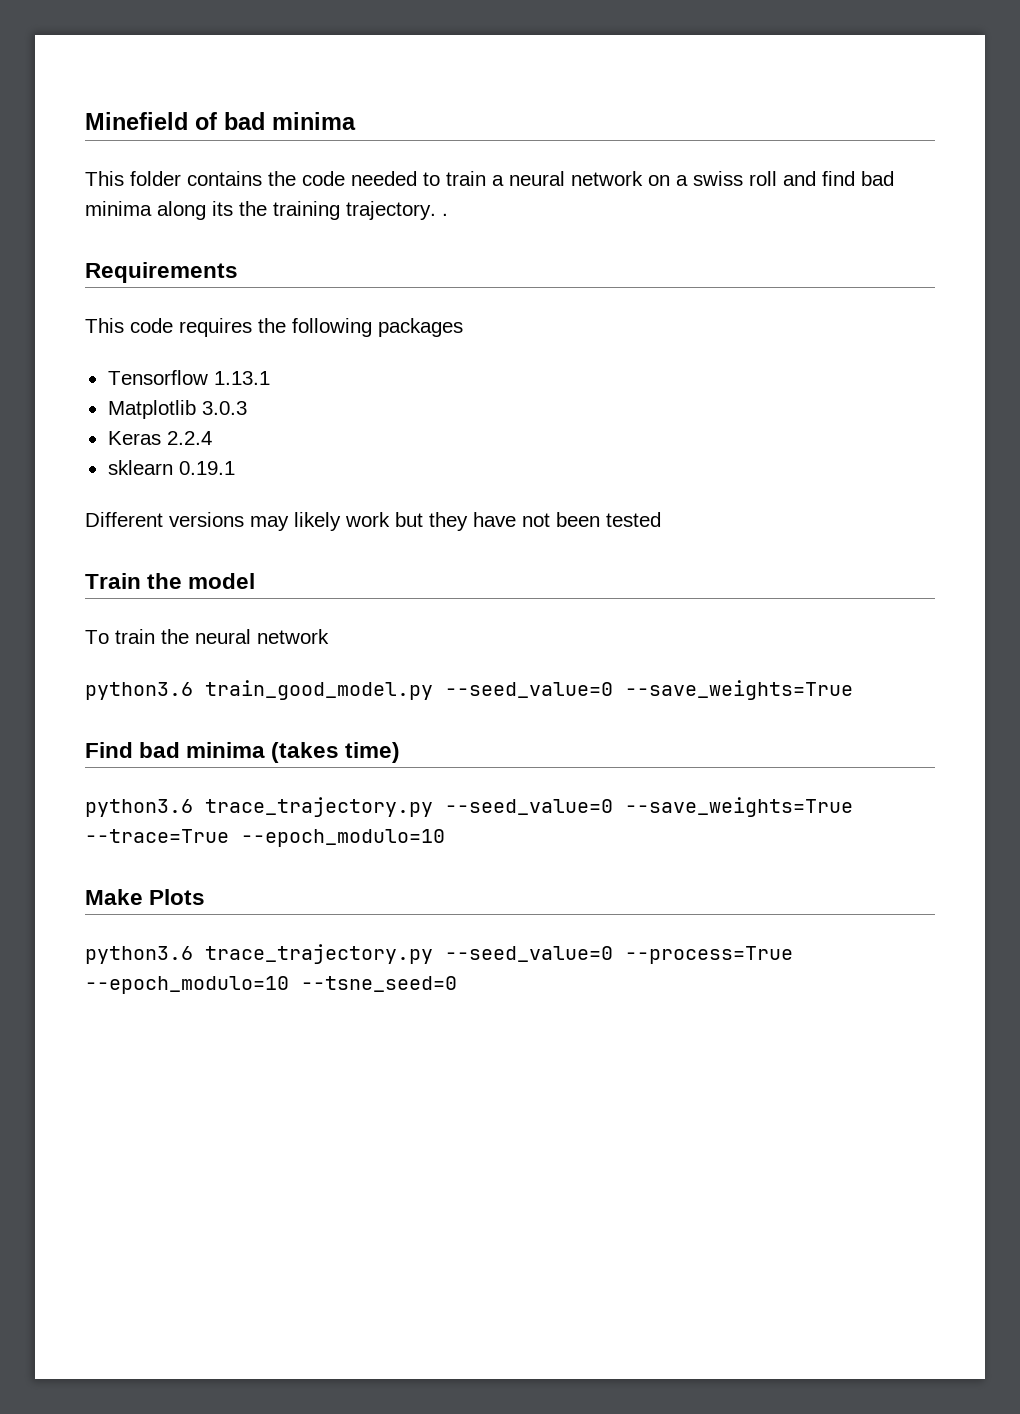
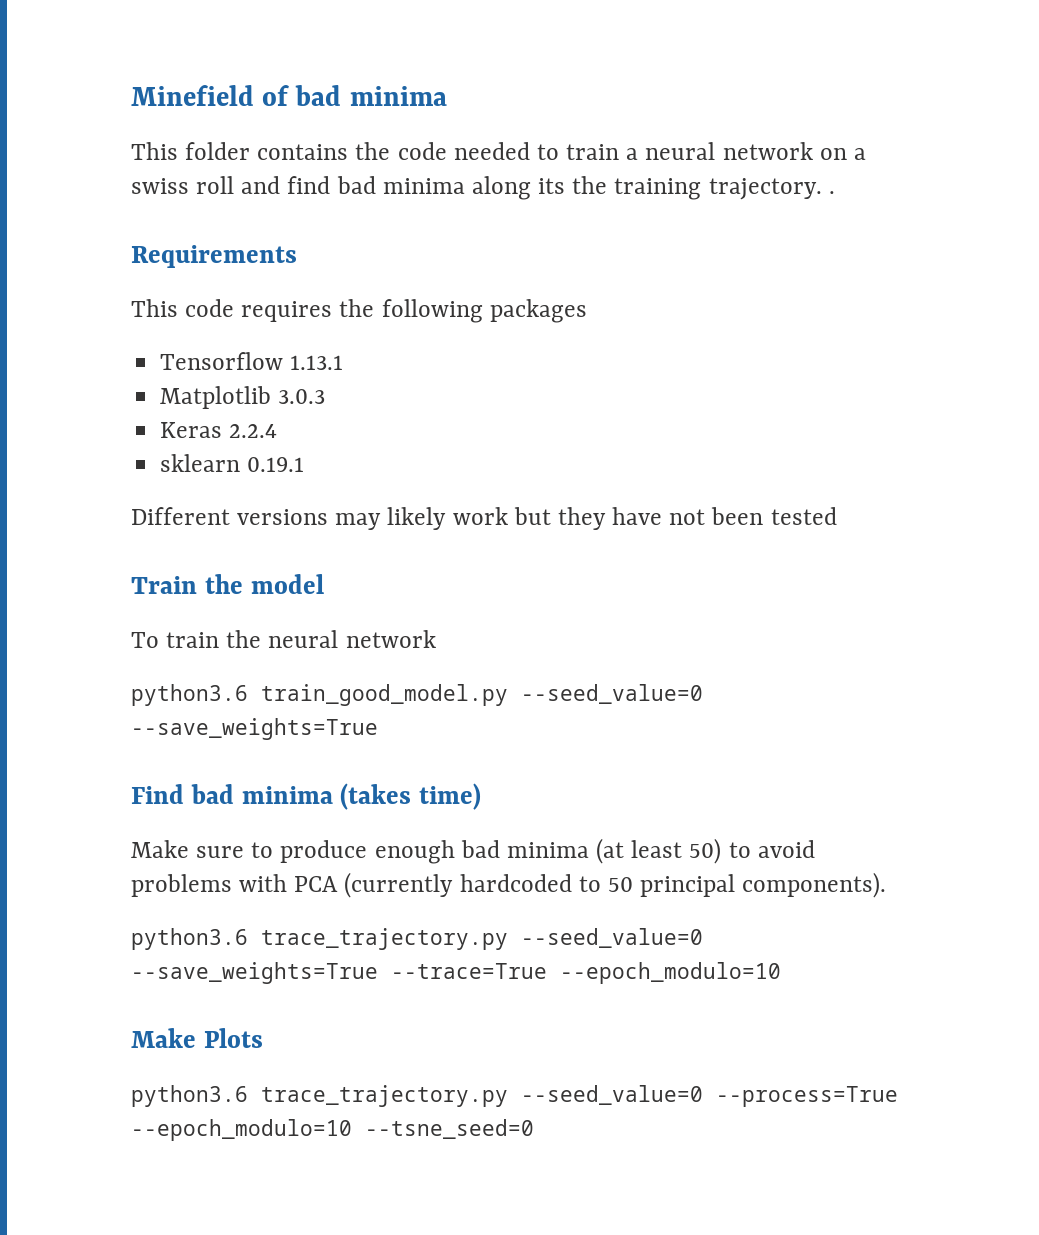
(401, 752) none -> [131,838,815,864] [131,872,887,898] // Make sure to produce enough bad minima (at least 50) to avoid problems with PCA (currently hardcoded to 50 principal components).

